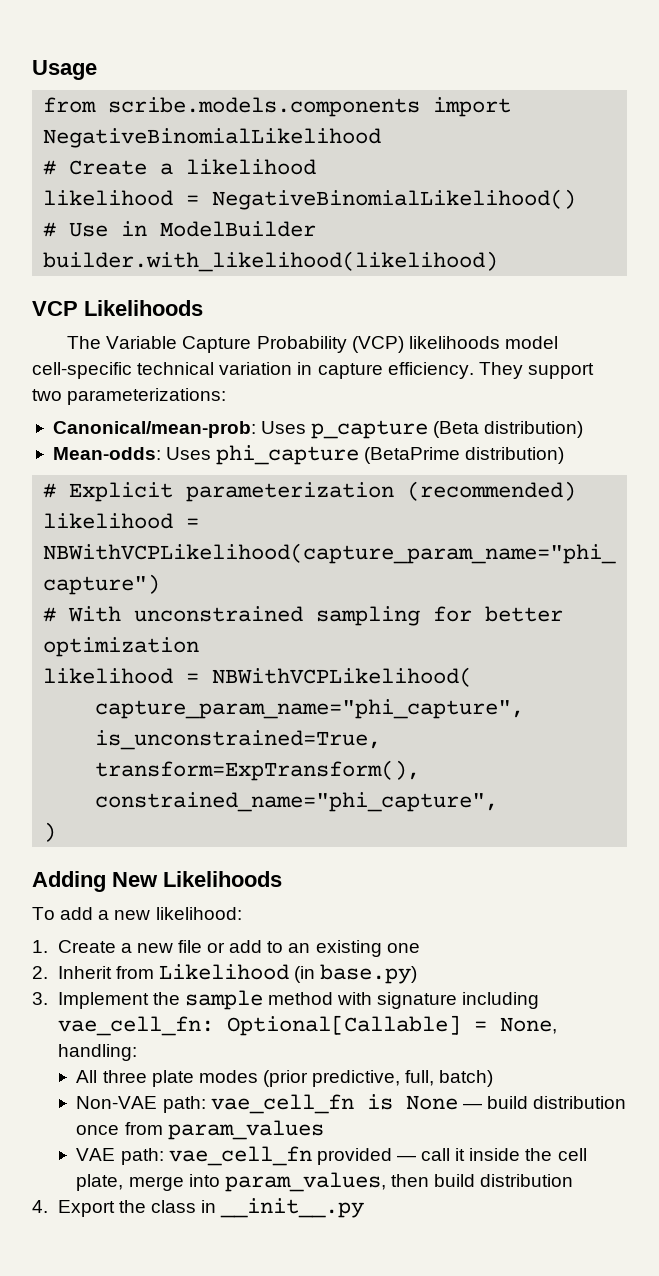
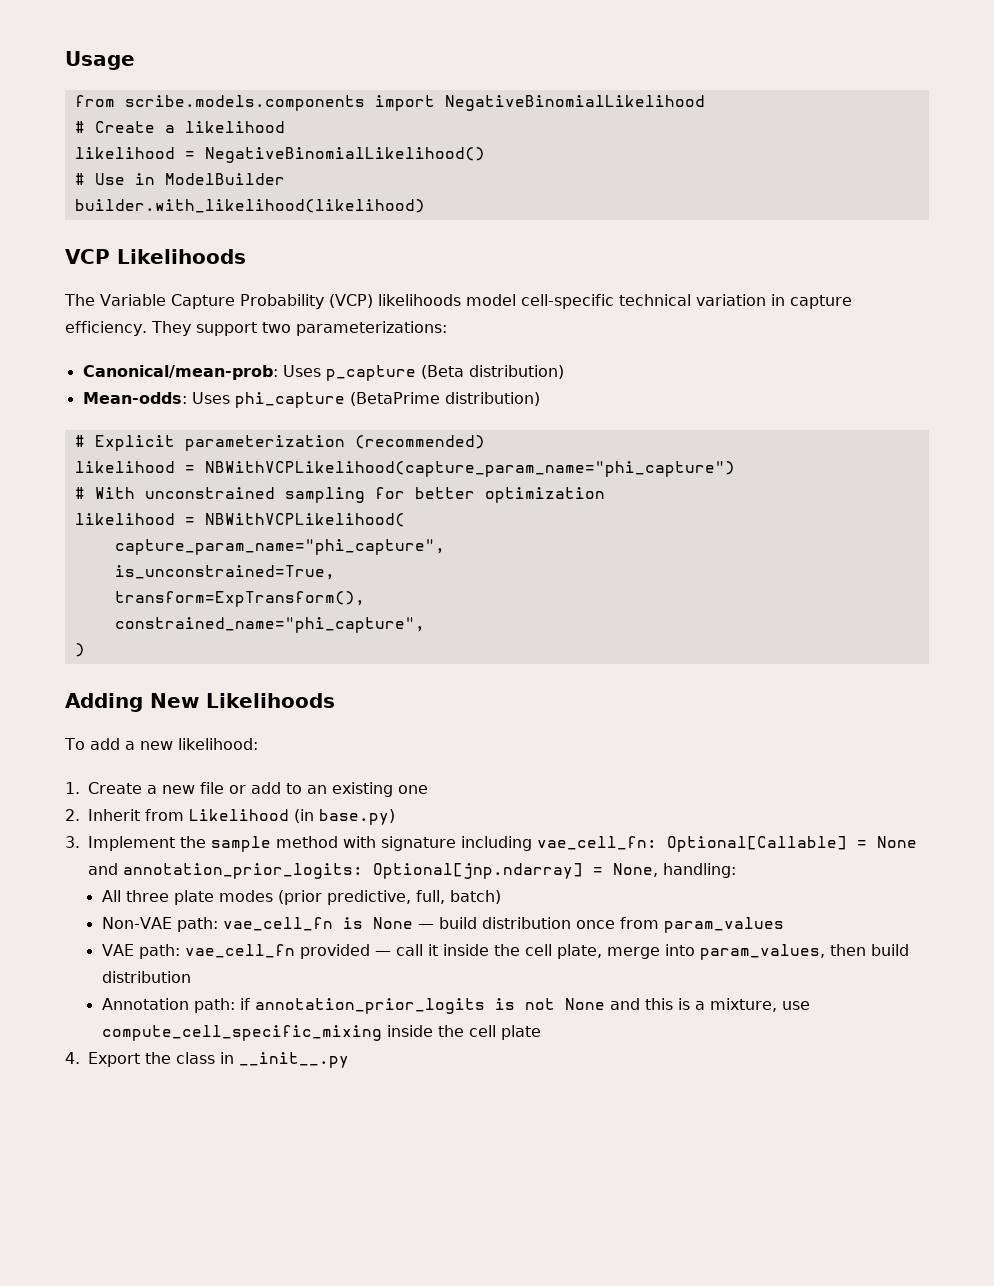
(487, 1026) none -> [877,836,917,848] [88,863,603,879] None and annotation_prior_logits: Optional[jnp.ndarray] =
(574, 1180) none -> [101,998,810,1014] [101,1025,541,1041] // Annotation path: if annotation_prior_logits is not None and this is a mixture, use compute_cell_specific_mixing inside the cell plate

